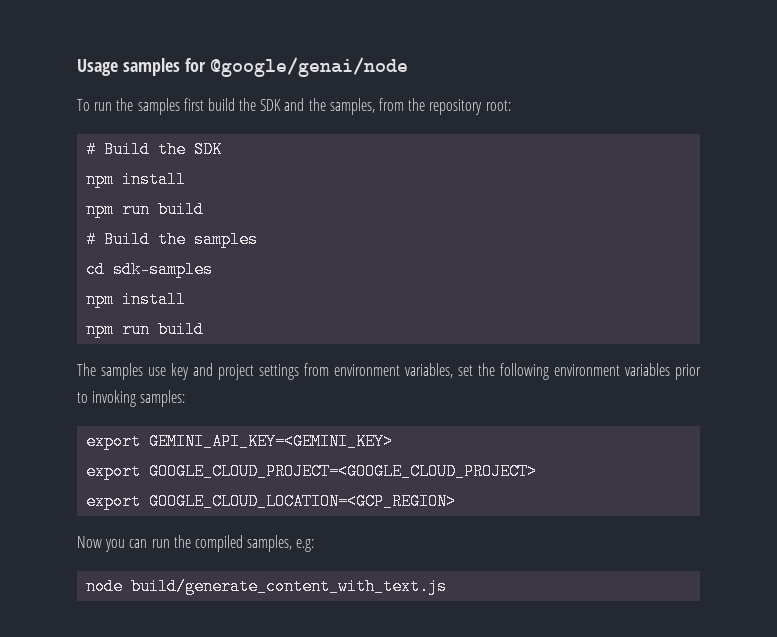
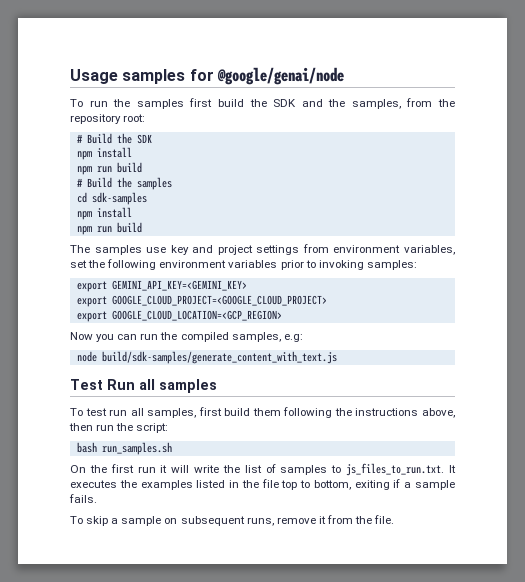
[131,578,448,595] build/generate_content_with_text.js -> [101,351,337,364] [70,379,217,393] [70,407,455,418] [69,423,169,433] [76,442,172,455] [70,463,456,476] [70,479,456,490] [69,494,97,503] [70,515,395,526] build/sdk-samples/generate_content_with_text.js // Test Run all samples // To test run all samples, first build them following the instructions above, then run the script: // bash run_samples.sh // On the first run it will write the list of samples to js_files_to_run.txt. It executes the examples listed in the file top to bottom, exiting if a sample fails. // To skip a sample on subsequent runs, remove it from the file.

